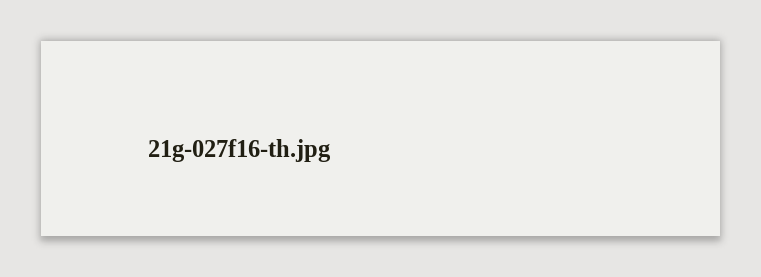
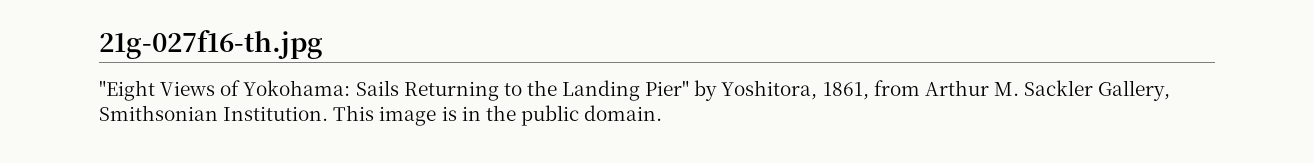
(331, 150) none -> [99,80,1171,101] [99,105,663,126] // "Eight Views of Yokohama: Sails Returning to the Landing Pier" by Yoshitora, 1861, from Arthur M. Sackler Gallery, Smithsonian Institution. This image is in the public domain.

